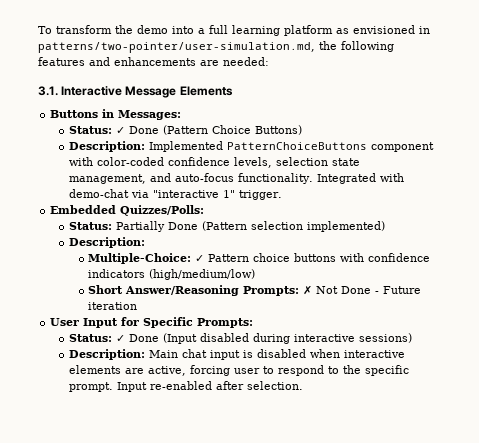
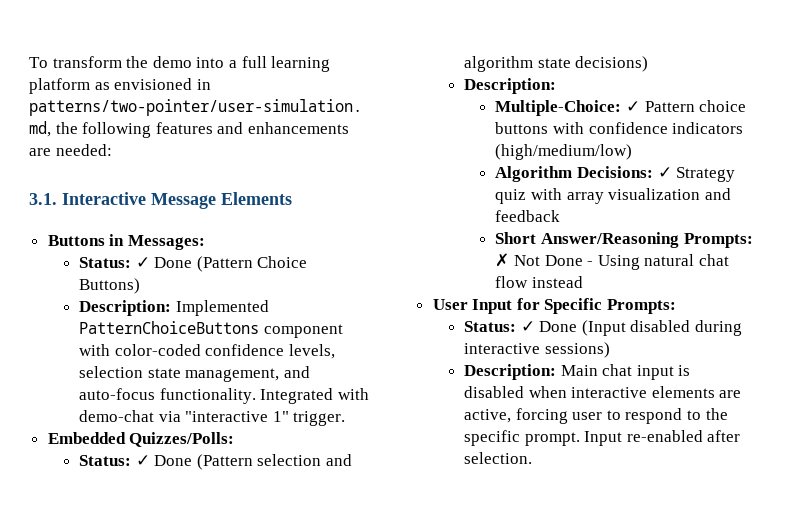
[116,221,166,232] Partially -> [135,455,150,466] ✓
[307,221,386,232] implemented) -> [326,454,353,466] [464,56,649,72] and algorithm state decisions)
(256, 274) none -> [495,166,736,182] [495,188,731,204] [495,210,561,222] // Algorithm Decisions: ✓ Strategy quiz with array visualization and feedback
[383,286,422,294] [88,302,138,310] Future iteration -> [597,254,729,270] [495,276,584,288] Using natural chat flow instead

